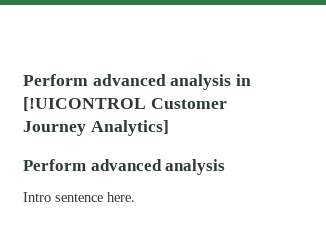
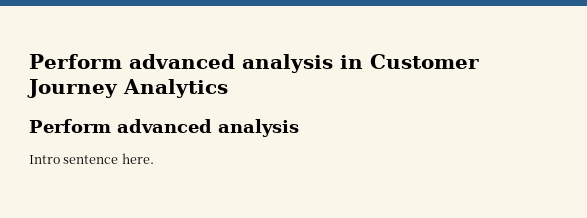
[23,97,146,111] [!UICONTROL -> (363, 62) none
[90,120,169,136] Analytics] -> [123,79,228,98] Analytics

